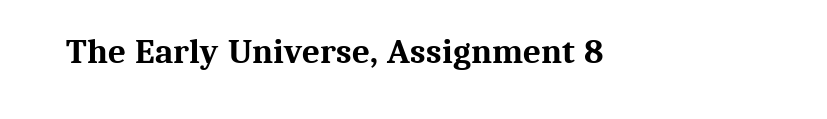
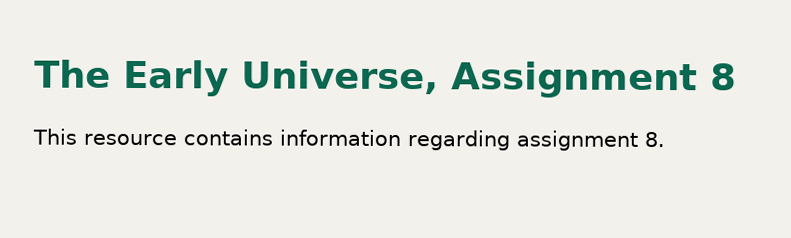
(604, 51) none -> [32,128,665,151] // This resource contains information regarding assignment 8.

